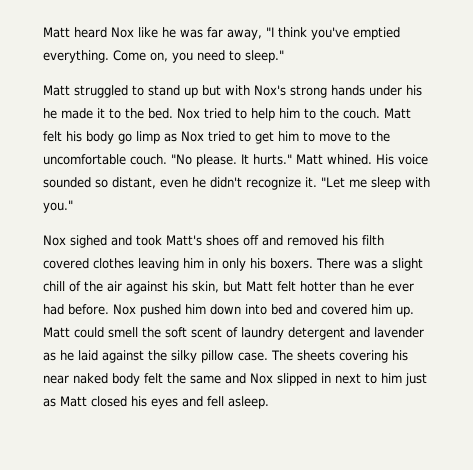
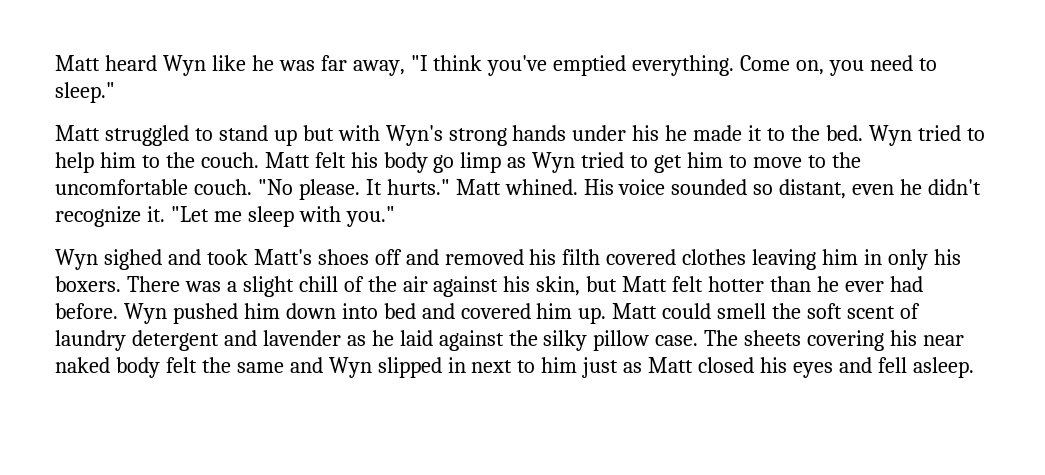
[111,27,134,38] Nox -> [162,55,206,76] Wyn
[254,85,286,96] Nox's -> [385,125,443,146] Wyn's
[177,108,200,119] Nox -> [868,125,912,146] Wyn
[181,131,204,142] Nox -> [532,152,576,173] Wyn
[43,235,66,246] Nox -> [55,249,98,270] Wyn
[113,304,136,315] Nox -> [123,303,167,324] Wyn
[250,373,273,384] Nox -> [328,357,372,378] Wyn

